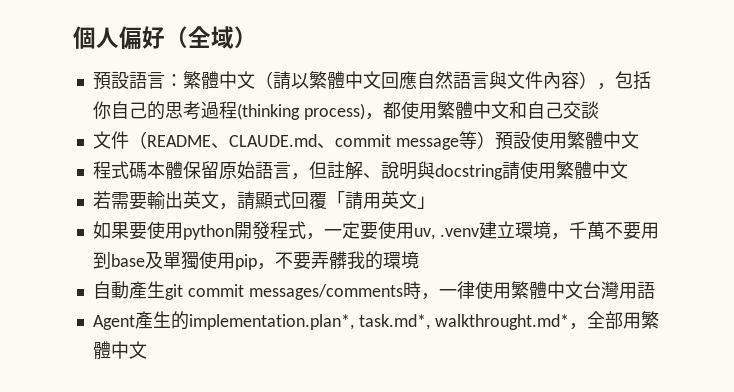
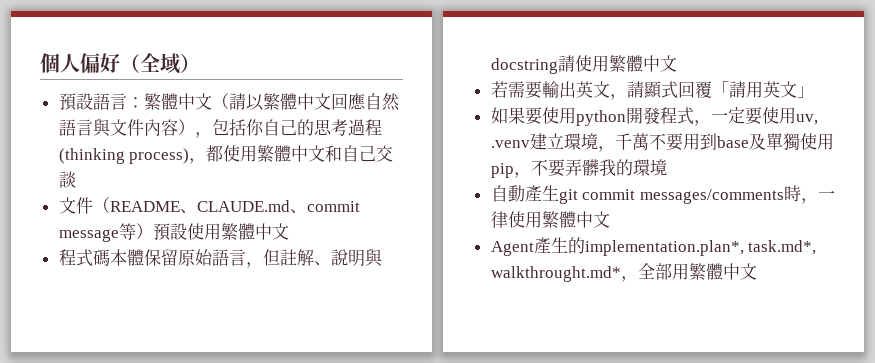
[582,281,655,300] 台灣用語 -> (610, 219) none

